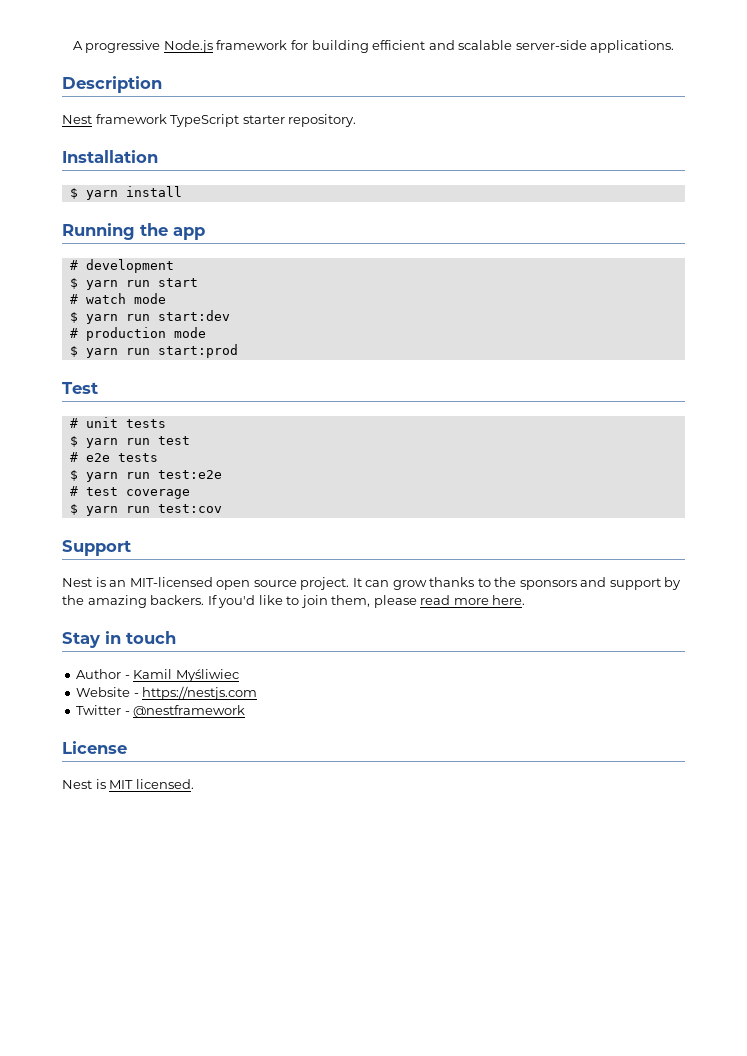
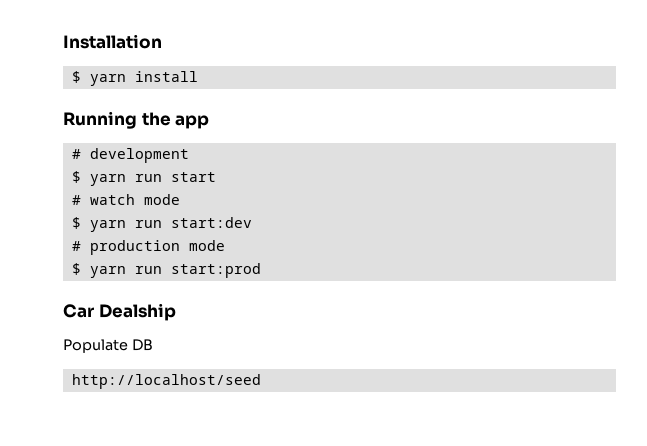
[72,40,675,53] [62,76,162,93] [62,114,357,127] A progressive Node.js framework for building efficient and scalable server-side applications. // Description // Nest framework TypeScript starter repository. // -> (63, 41) none
[62,382,98,394] [69,417,166,428] [69,436,190,448] [69,452,158,462] [69,470,222,482] [69,486,190,499] [69,504,222,516] [62,540,131,556] [62,577,682,590] [62,595,526,608] [62,631,176,648] [76,669,239,682] [76,686,258,700] [76,705,246,718] [62,741,127,754] [62,779,194,789] Test // # unit tests // $ yarn run test // # e2e tests // $ yarn run test:e2e // # test coverage // $ yarn run test:cov // Support // Nest is an MIT-licensed open source project. It can grow thanks to the sponsors and support by the amazing backers. If you'd like to join them, please read more here. // Stay in touch // Author - Kamil Myśliwiec // Website - https://nestjs.com // Twitter - @nestframework // License // Nest is MIT licensed. -> [63,303,176,321] [63,339,153,353] [71,374,261,389] Car Dealship // Populate DB // http://localhost/seed

